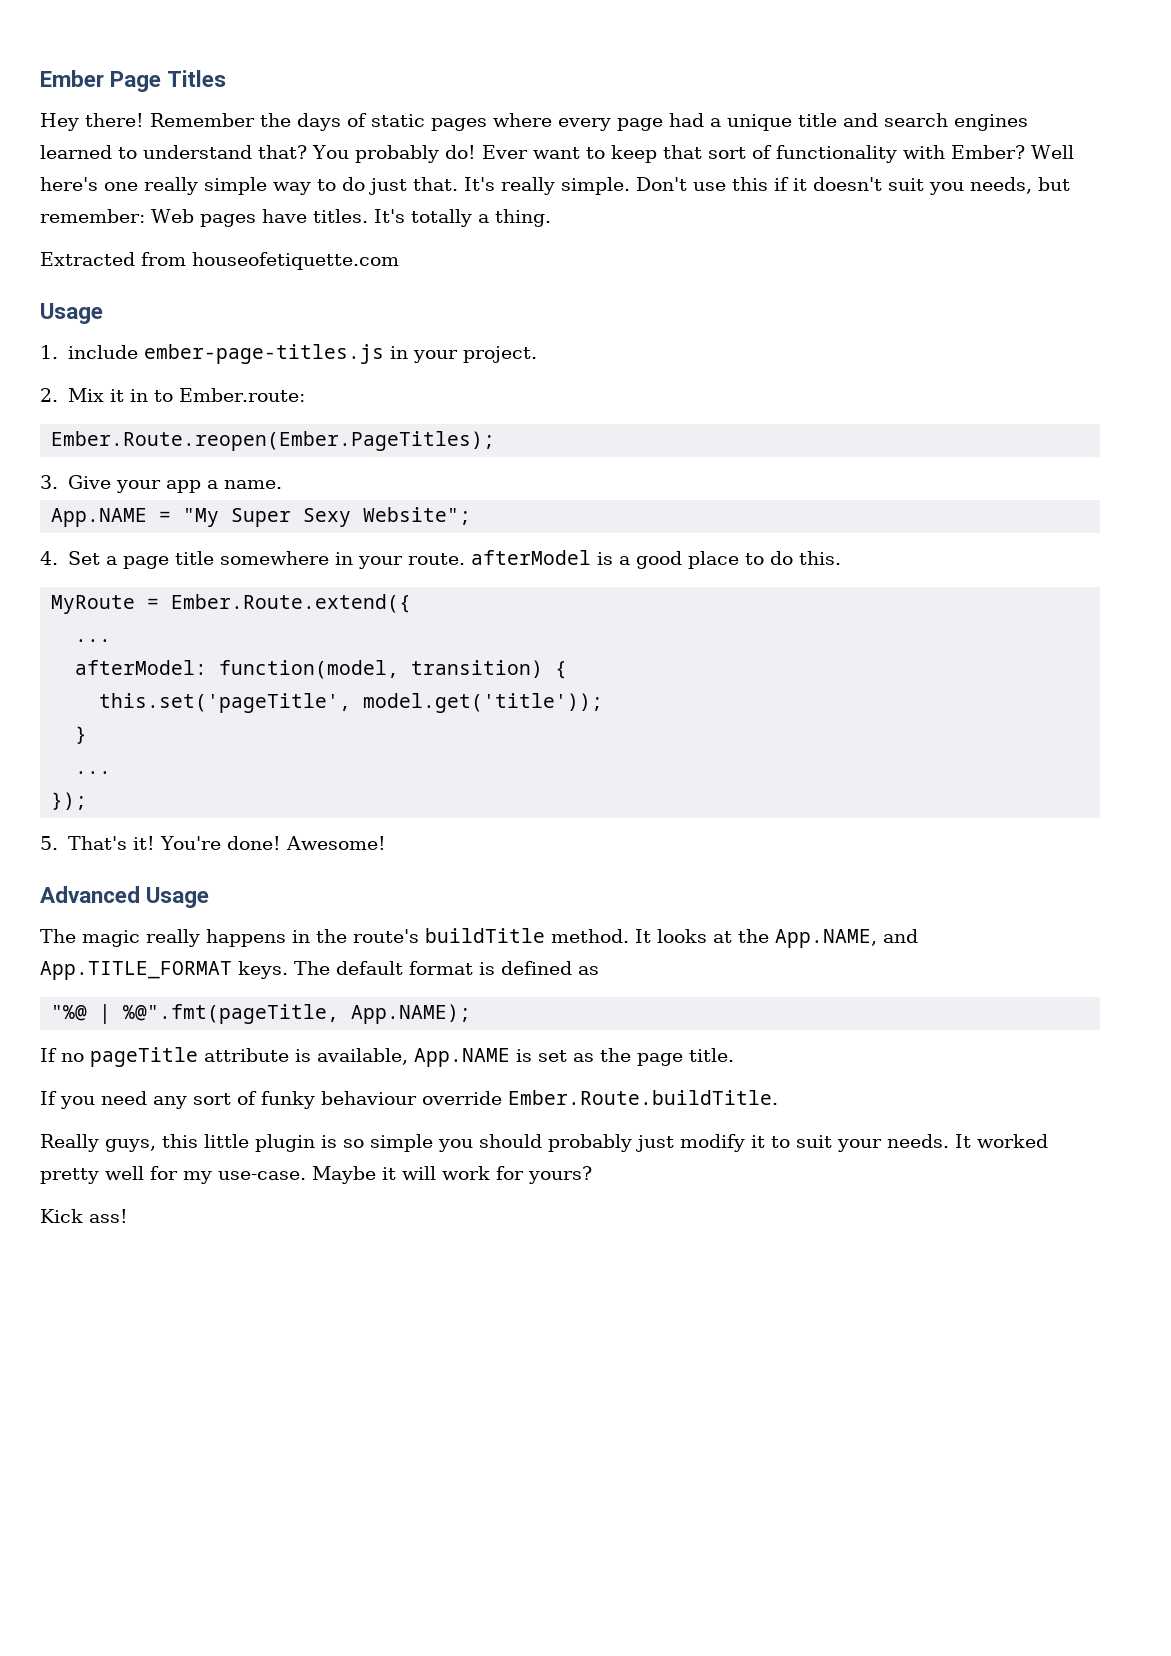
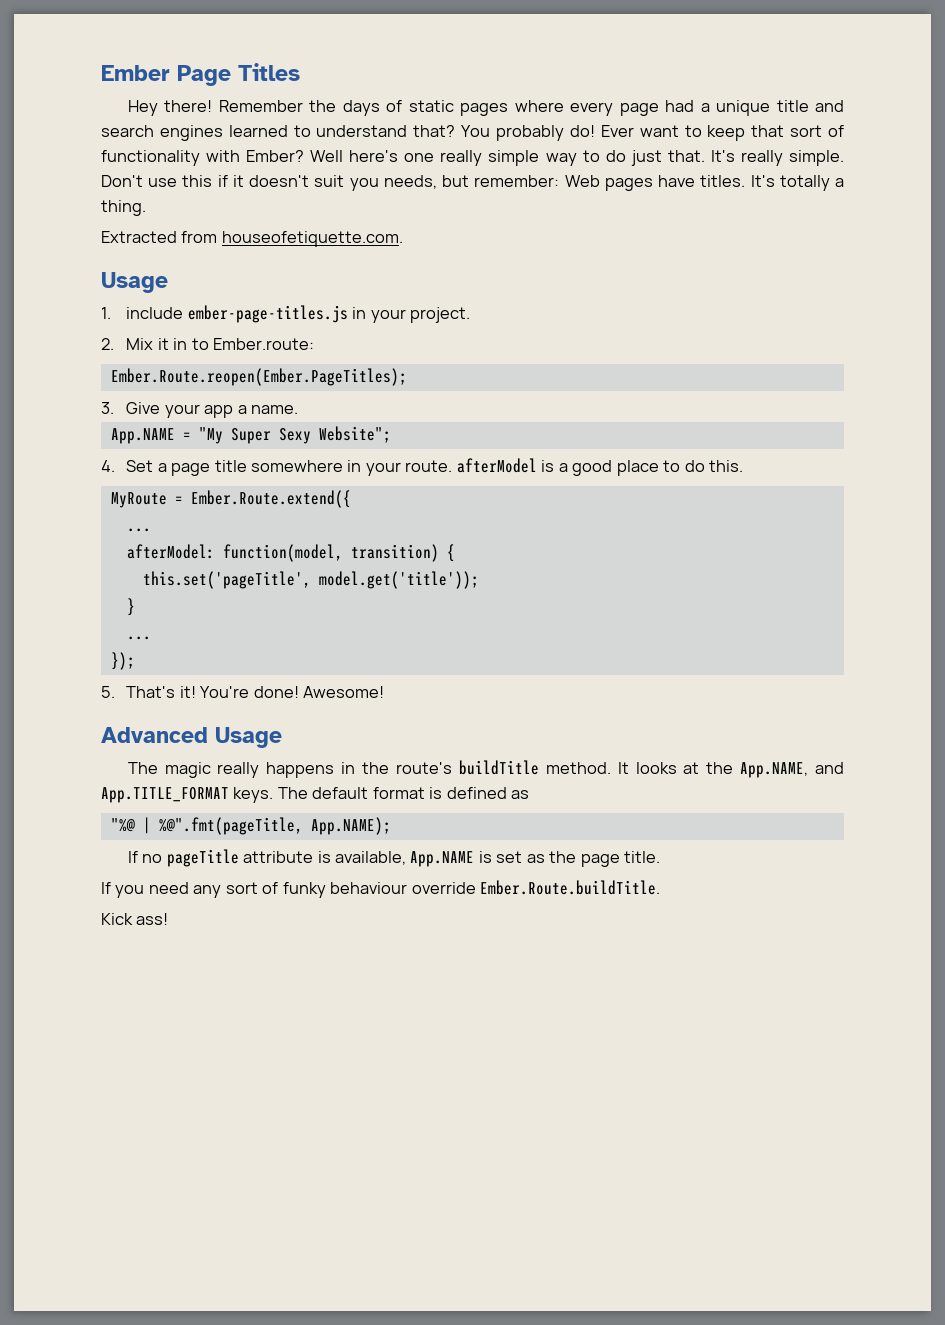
[192,252,399,270] houseofetiquette.com -> [221,231,403,247] houseofetiquette.com.
[40,1134,1048,1152] [40,1166,592,1184] // Really guys, this little plugin is so simple you should probably just modify it to suit your needs. It worked pretty well for my use-case. Maybe it will work for yours? -> (661, 887) none

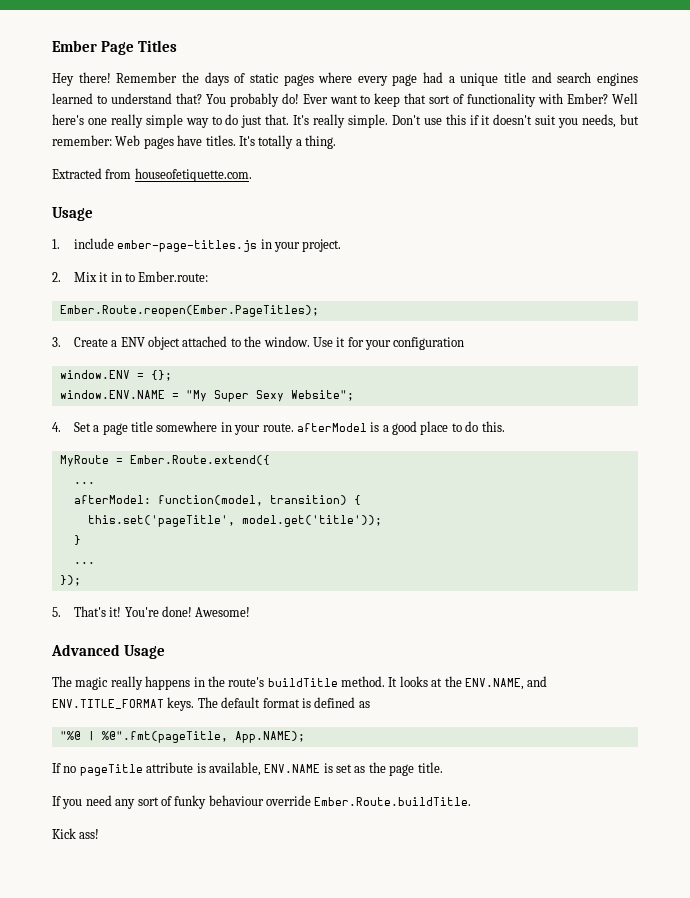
[126,402,298,418] [110,428,175,444] Give your app a name. // App.NAME -> [73,336,465,350] [59,370,172,381] [59,390,165,399] Create a ENV object attached to the window. Use it for your configuration // window.ENV = {}; // window.ENV.NAME
[740,762,844,778] [101,787,229,803] App.NAME, and App.TITLE_FORMAT -> [464,676,548,690] [52,699,164,709] ENV.NAME, and ENV.TITLE_FORMAT
[410,851,475,867] App.NAME -> [264,764,321,773] ENV.NAME

